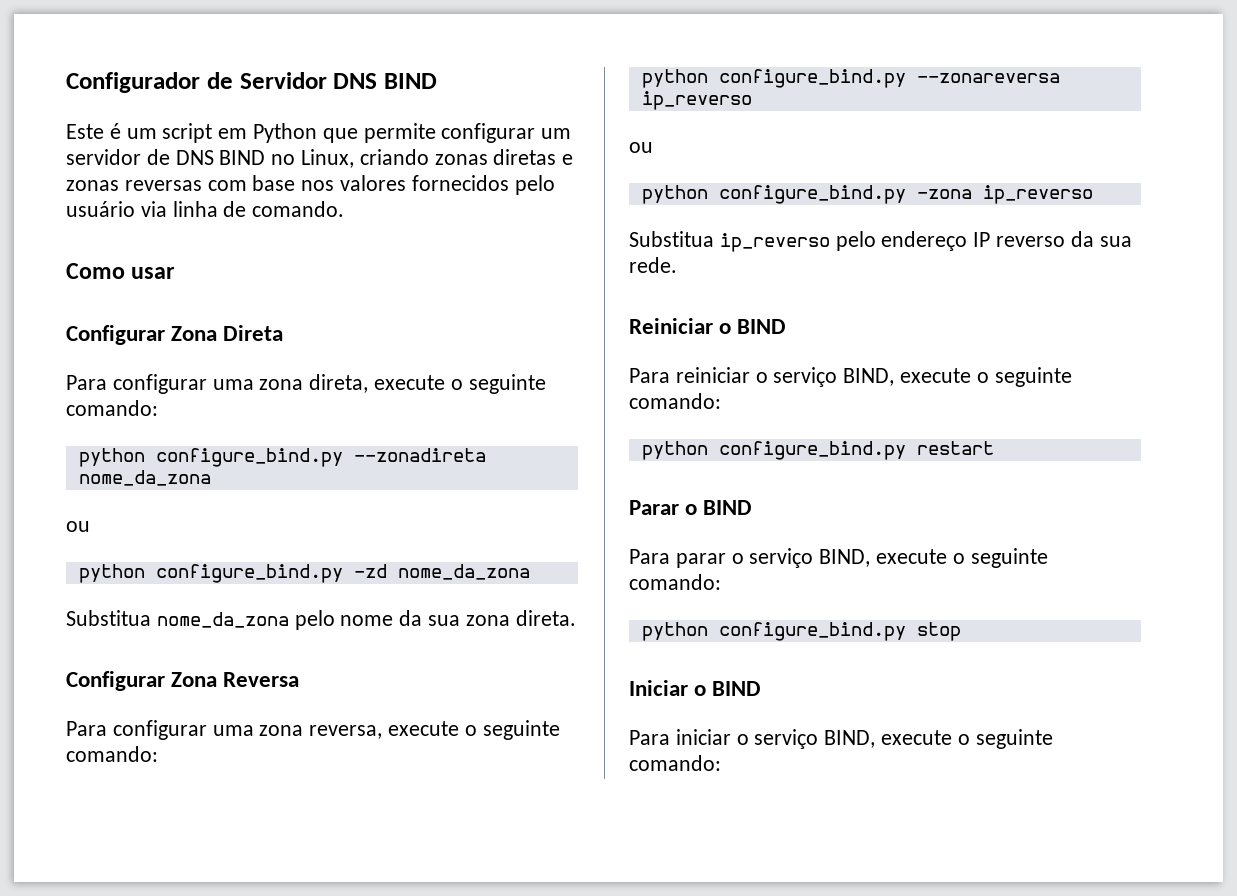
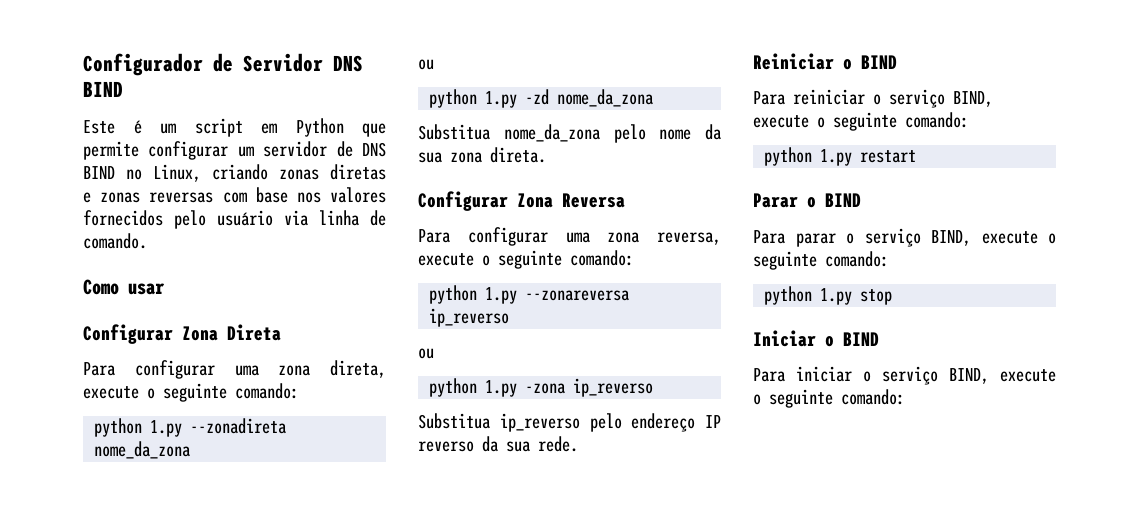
[155,448,343,467] configure_bind.py -> [150,420,183,437] 1.py
[155,564,343,583] configure_bind.py -> [485,91,518,108] 1.py
[718,69,906,88] configure_bind.py -> [485,287,518,304] 1.py
[718,185,906,204] configure_bind.py -> [485,380,518,397] 1.py
[718,441,906,460] configure_bind.py -> [820,149,853,166] 1.py
[718,622,906,641] configure_bind.py -> [820,288,853,305] 1.py

